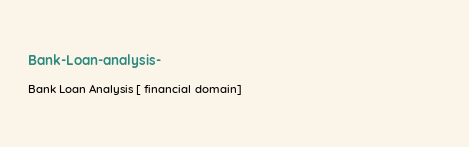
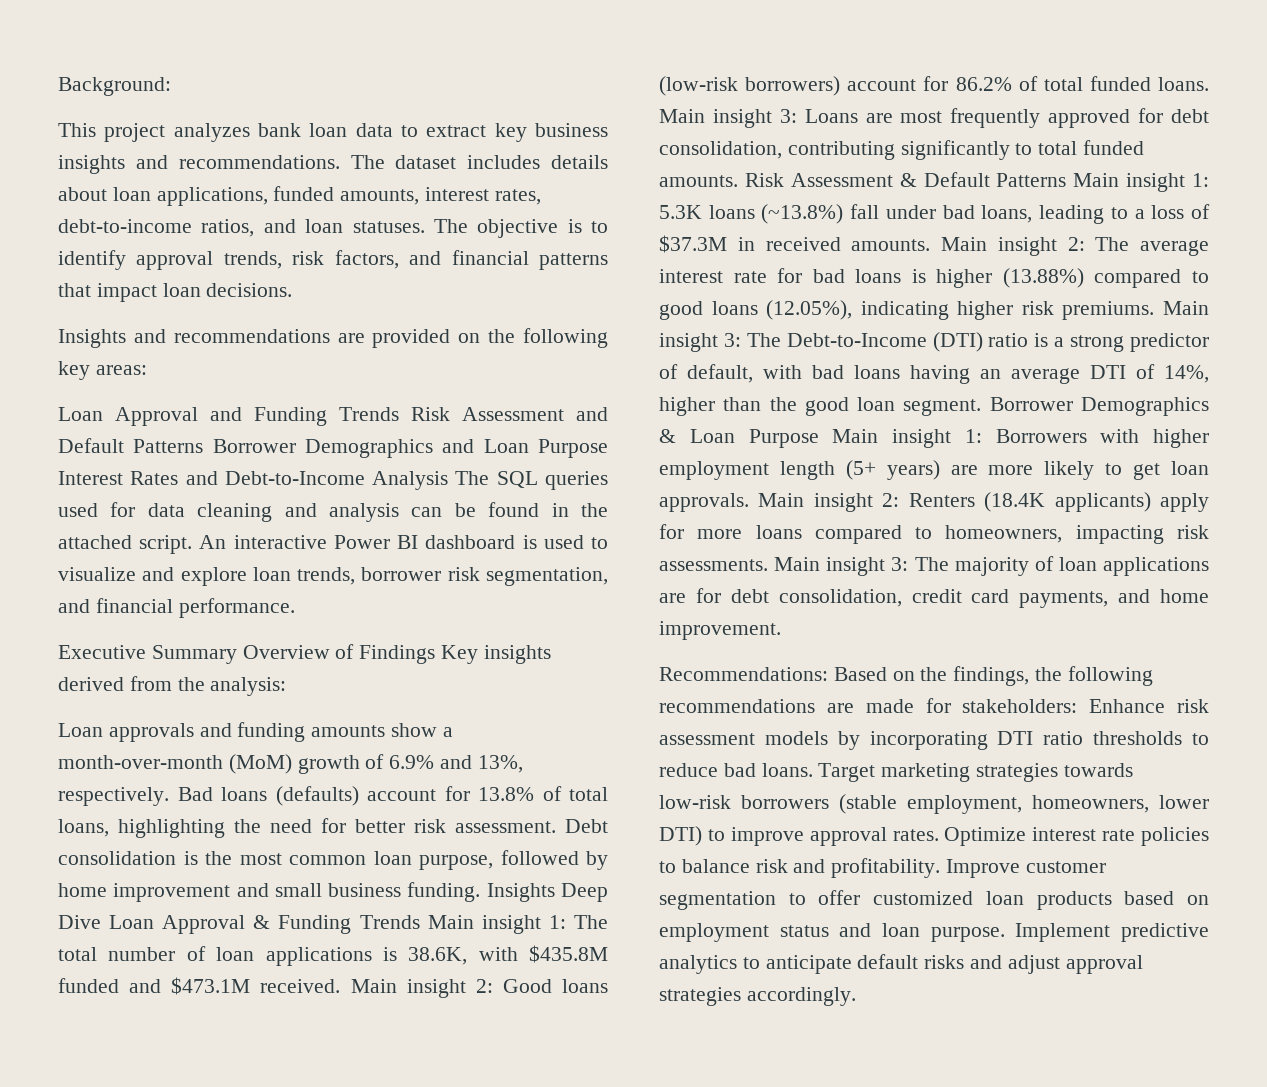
[28,54,161,68] [28,84,242,95] Bank-Loan-analysis- // Bank Loan Analysis [ financial domain] -> [58,77,171,96] [58,123,608,142] [58,155,608,174] [58,186,541,206] [58,219,608,238] [58,250,609,270] [58,283,293,302] [58,328,608,348] [58,361,147,380] [58,407,608,426] [58,438,608,458] [58,471,608,490] [58,502,608,522] [58,535,608,554] [58,567,608,586] [58,598,295,618] [58,644,551,664] [58,676,287,696] [58,722,453,742] [58,754,523,774] [58,786,608,806] [58,818,608,838] [58,850,608,870] [58,882,608,902] [58,915,608,934] [58,945,608,966] [58,977,608,998] [659,76,1209,96] [659,108,1209,128] [659,140,1145,160] [659,172,1209,192] [659,204,1210,224] [659,235,1209,256] [659,268,1209,288] [659,300,1209,320] [659,332,1209,352] [659,364,1209,384] [659,397,1209,416] [659,429,1209,448] [659,460,1209,480] [659,492,1209,512] [659,524,1209,544] [659,556,1209,576] [659,588,1209,608] [659,621,781,640] [659,666,1153,686] [659,698,1209,713] [659,731,1209,750] [659,763,1133,782] [659,794,1209,814] [659,826,1209,846] [659,858,1106,878] [659,890,1209,910] [659,923,1209,942] [659,954,1143,974] [659,987,856,1006] Background: // This project analyzes bank loan data to extract key business insights and recommendations. The dataset includes details about loan applications, funded amounts, interest rates, debt-to-income ratios, and loan statuses. The objective is to identify approval trends, risk factors, and financial patterns that impact loan decisions. // Insights and recommendations are provided on the following key areas: // Loan Approval and Funding Trends Risk Assessment and Default Patterns Borrower Demographics and Loan Purpose Interest Rates and Debt-to-Income Analysis The SQL queries used for data cleaning and analysis can be found in the attached script. An interactive Power BI dashboard is used to visualize and explore loan trends, borrower risk segmentation, and financial performance. // Executive Summary Overview of Findings Key insights derived from the analysis: // Loan approvals and funding amounts show a month-over-month (MoM) growth of 6.9% and 13%, respectively. Bad loans (defaults) account for 13.8% of total loans, highlighting the need for better risk assessment. Debt consolidation is the most common loan purpose, followed by home improvement and small business funding. Insights Deep Dive Loan Approval & Funding Trends Main insight 1: The total number of loan applications is 38.6K, with $435.8M funded and $473.1M received. Main insight 2: Good loans (low-risk borrowers) account for 86.2% of total funded loans. Main insight 3: Loans are most frequently approved for debt consolidation, contributing significantly to total funded amounts. Risk Assessment & Default Patterns Main insight 1: 5.3K loans (~13.8%) fall under bad loans, leading to a loss of $37.3M in received amounts. Main insight 2: The average interest rate for bad loans is higher (13.88%) compared to good loans (12.05%), indicating higher risk premiums. Main insight 3: The Debt-to-Income (DTI) ratio is a strong predictor of default, with bad loans having an average DTI of 14%, higher than the good loan segment. Borrower Demographics & Loan Purpose Main insight 1: Borrowers with higher employment length (5+ years) are more likely to get loan approvals. Main insight 2: Renters (18.4K applicants) apply for more loans compared to homeowners, impacting risk assessments. Main insight 3: The majority of loan applications are for debt consolidation, credit card payments, and home improvement. // Recommendations: Based on the findings, the following recommendations are made for stakeholders: Enhance risk assessment models by incorporating DTI ratio thresholds to reduce bad loans. Target marketing strategies towards low-risk borrowers (stable employment, homeowners, lower DTI) to improve approval rates. Optimize interest rate policies to balance risk and profitability. Improve customer segmentation to offer customized loan products based on employment status and loan purpose. Implement predictive analytics to anticipate default risks and adjust approval strategies accordingly.

